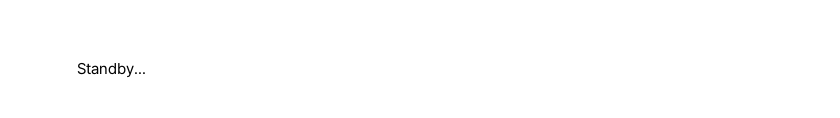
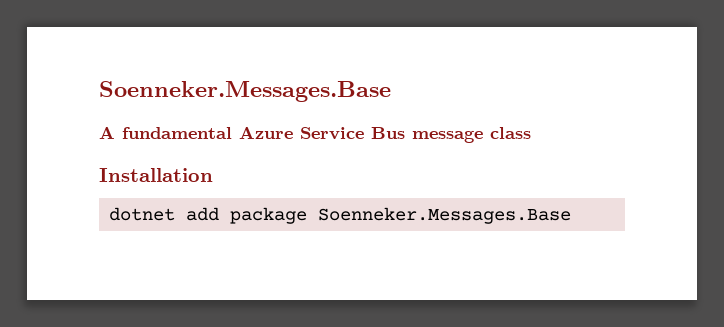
[77,62,146,78] Standby... -> [99,81,391,102] [99,126,531,143] [99,168,213,182] [108,207,571,224] Soenneker.Messages.Base // A fundamental Azure Service Bus message class // Installation // dotnet add package Soenneker.Messages.Base

